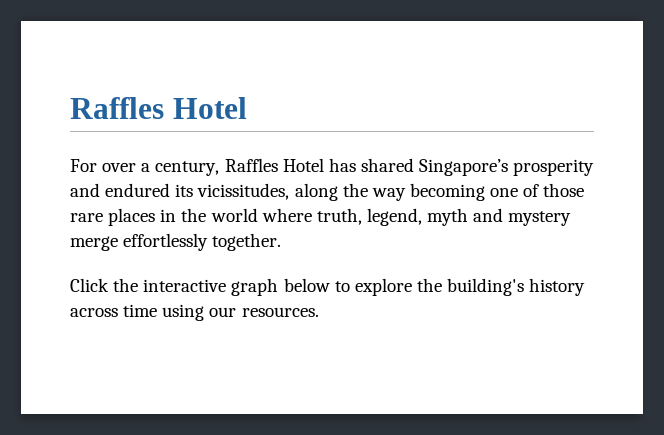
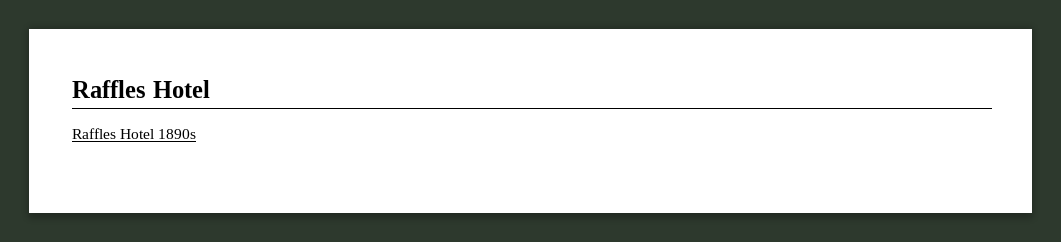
[70,158,595,176] [70,183,585,201] [70,208,572,226] [70,233,282,251] [70,278,586,296] [70,304,319,321] For over a century, Raffles Hotel has shared Singapore’s prosperity and endured its vicissitudes, along the way becoming one of those rare places in the world where truth, legend, myth and mystery merge effortlessly together. // Click the interactive graph below to explore the building's history across time using our resources. -> [72,128,197,139] Raffles Hotel 1890s

